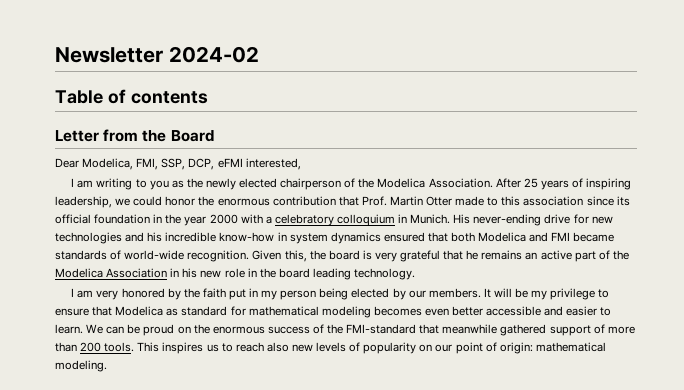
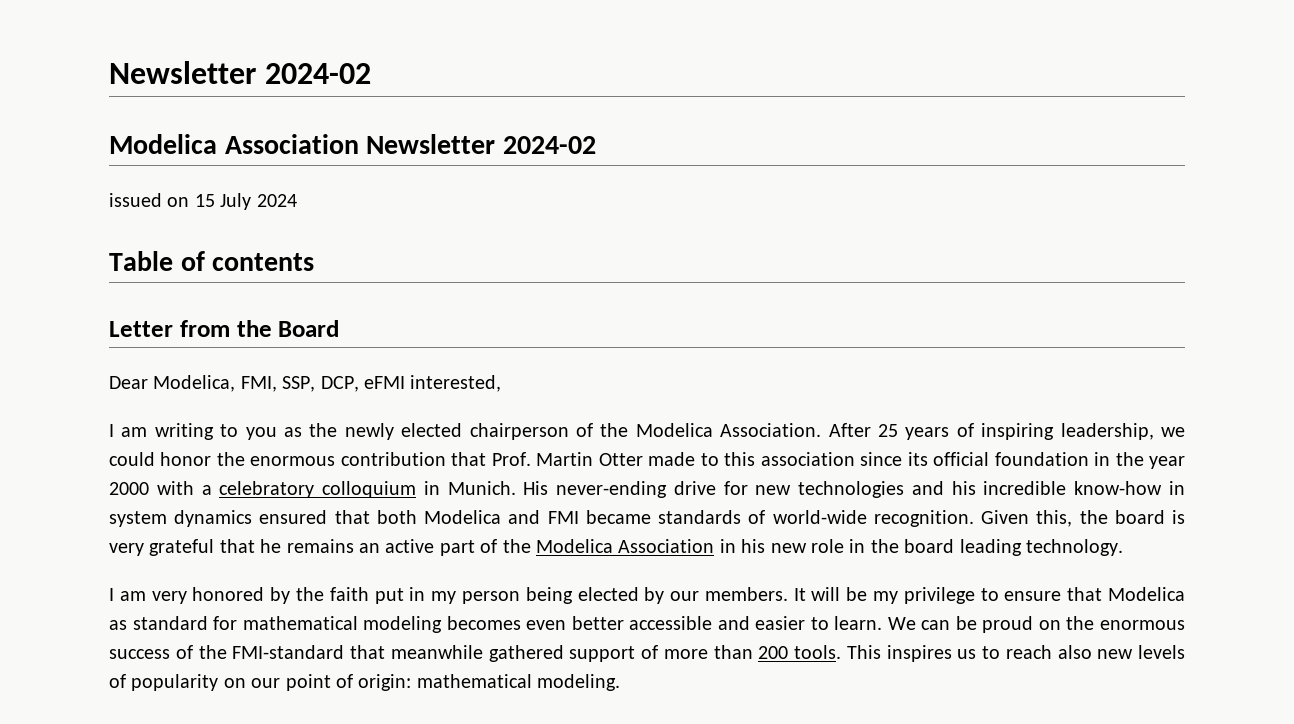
[55,46,259,63] Newsletter 2024-02 -> [109,61,371,84] [109,134,596,154] [109,193,297,210] Newsletter 2024-02 // Modelica Association Newsletter 2024-02 // issued on 15 July 2024

